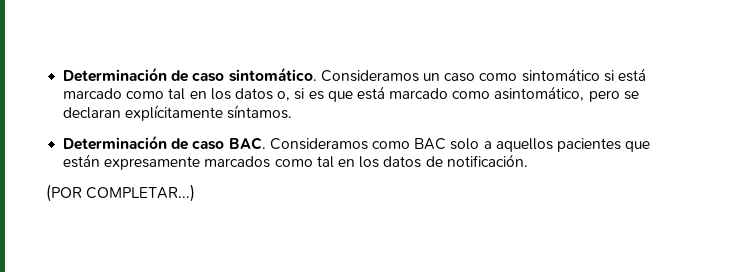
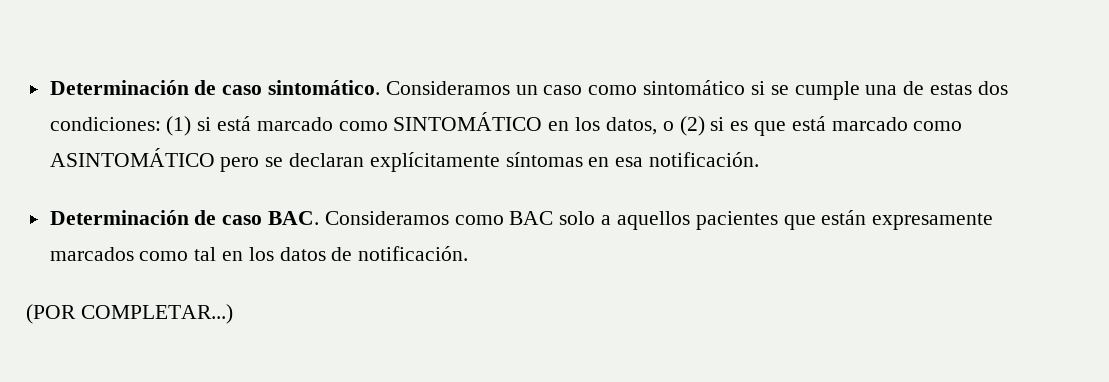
[617,68,646,82] [63,88,291,101] está marcado como tal en los datos o, -> [770,81,1008,100] [49,112,705,136] se cumple una de estas dos condiciones: (1) si está marcado como SINTOMÁTICO en los datos, o (2)
[494,86,585,101] asintomático, -> [49,148,215,167] ASINTOMÁTICO
[227,105,293,119] síntamos. -> [505,152,760,167] síntomas en esa notificación.

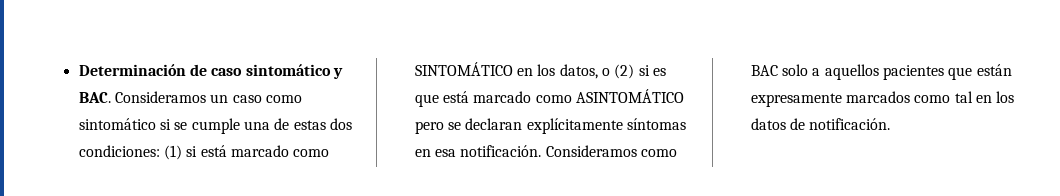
[49,80,381,95] Determinación de caso sintomático. -> [78,64,343,79] [78,92,111,103] Determinación de caso sintomático y BAC.
[49,210,320,225] // Determinación de caso BAC. -> (542, 151) none
[26,304,233,324] // (POR COMPLETAR...) -> (891, 124) none

